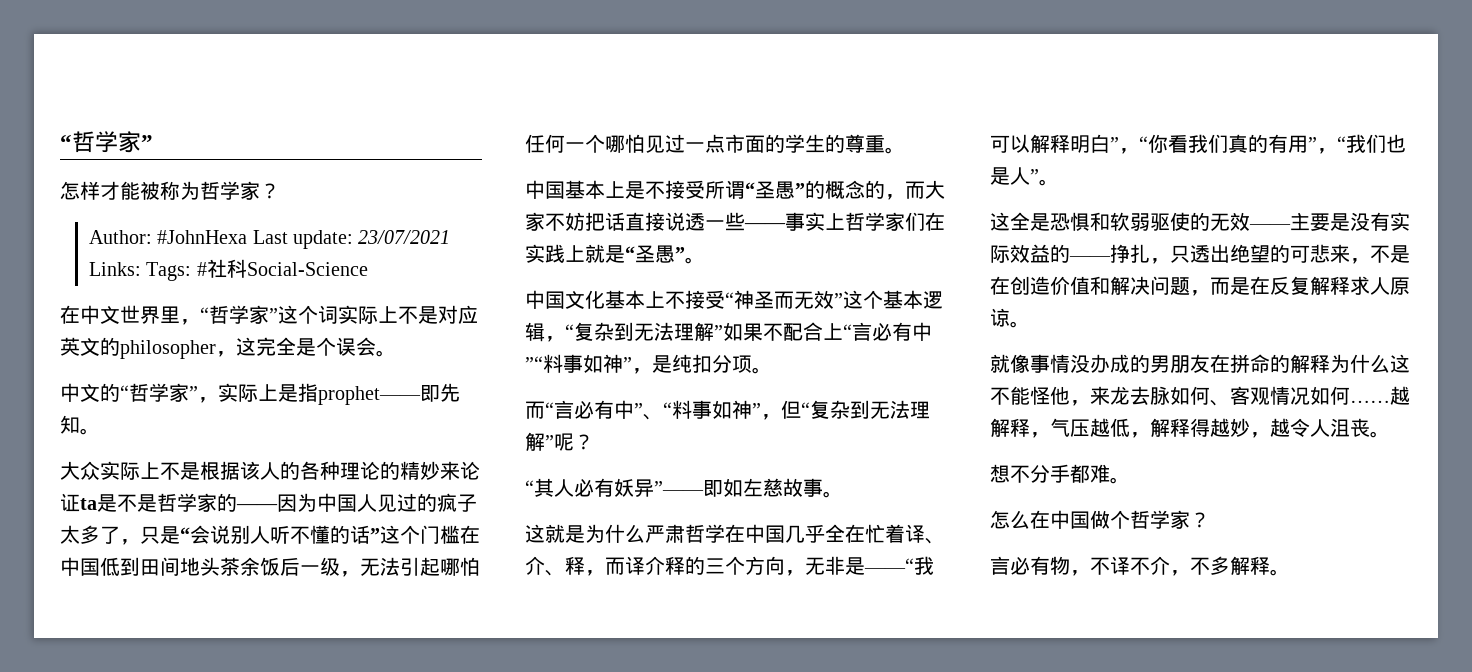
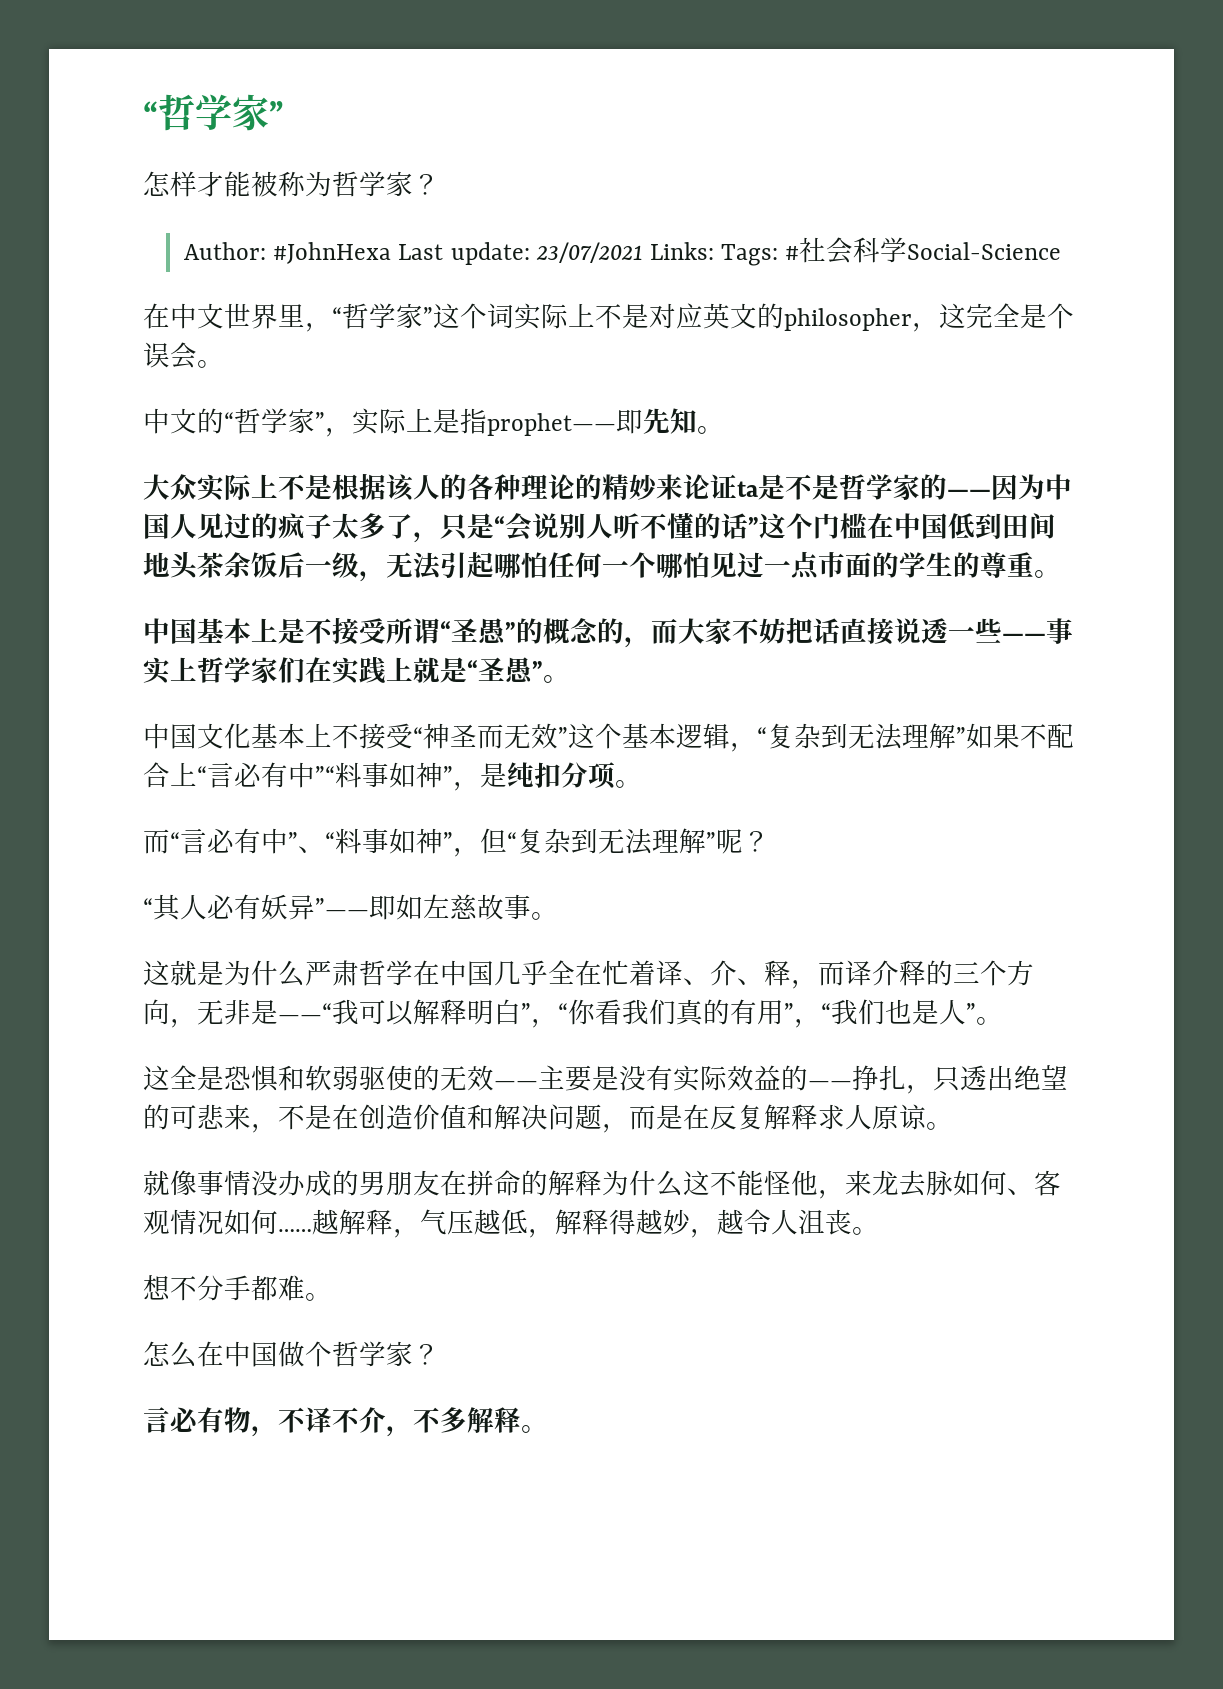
[226,259,247,278] 科 -> [826,237,908,264] 会科学

